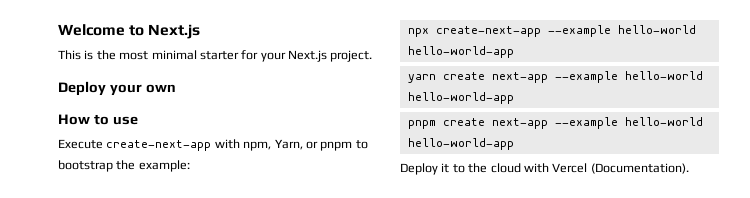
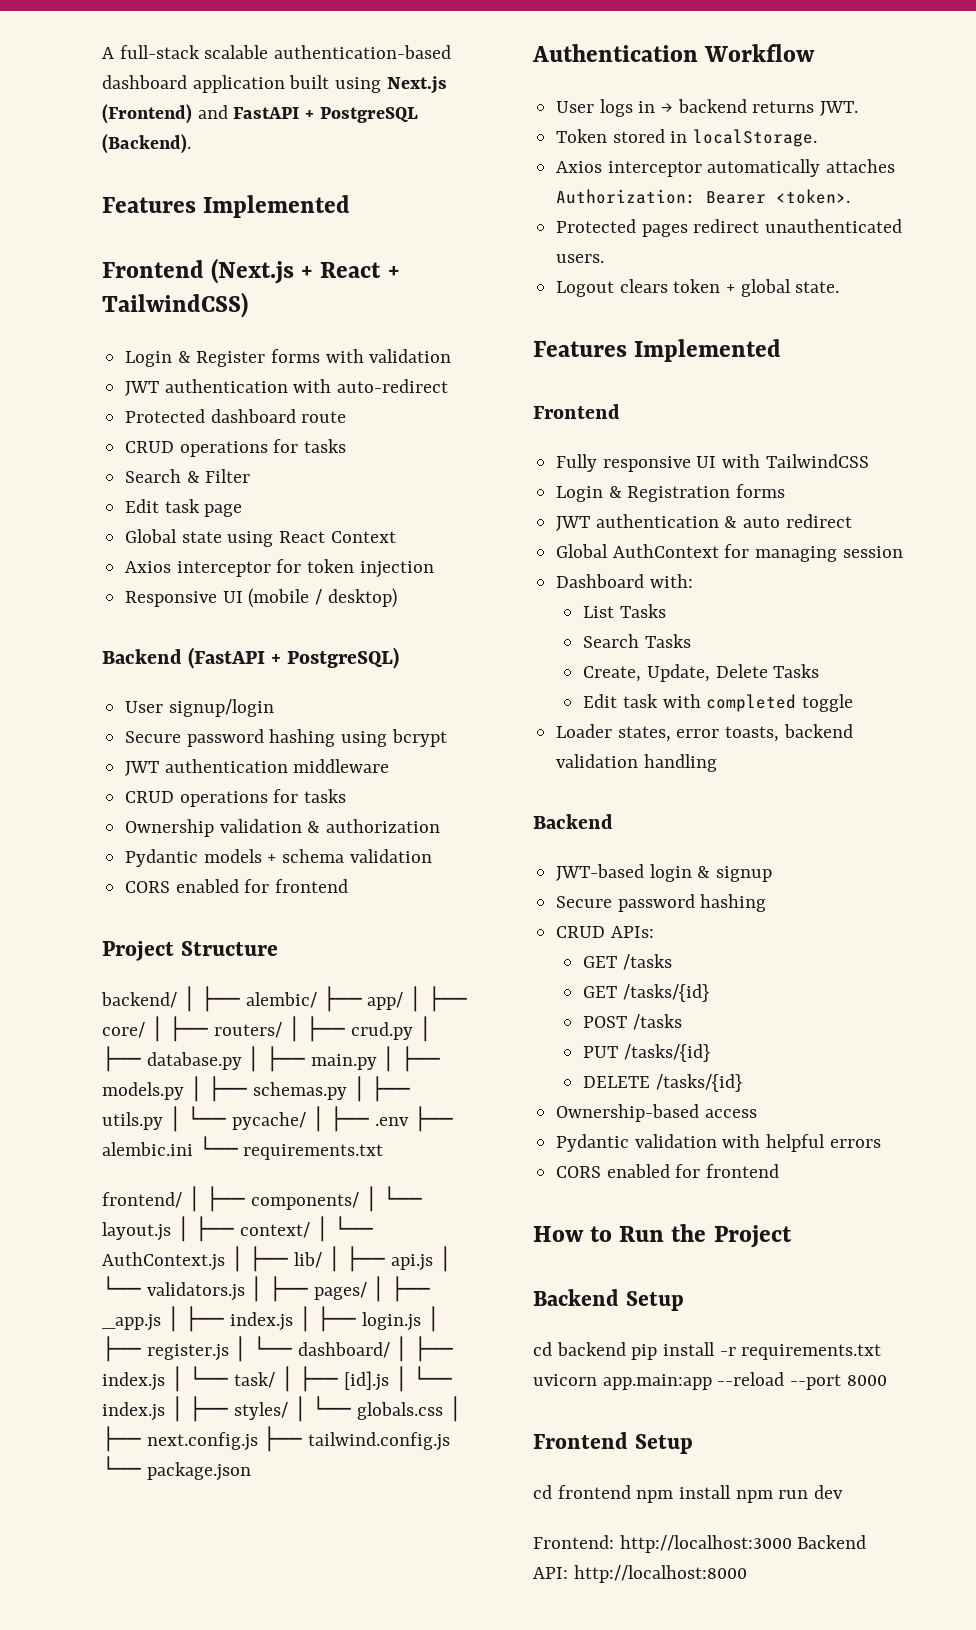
[58,24,201,39] [58,50,373,62] [58,81,176,96] [58,114,138,125] [58,139,368,151] [58,160,190,172] [407,25,696,37] [407,46,514,58] [407,71,703,83] [407,92,514,104] [407,117,703,129] [407,138,514,150] [400,163,689,175] Welcome to Next.js // This is the most minimal starter for your Next.js project. // Deploy your own // How to use // Execute create-next-app with npm, Yarn, or pnpm to bootstrap the example: // npx create-next-app --example hello-world hello-world-app // yarn create next-app --example hello-world hello-world-app // pnpm create next-app --example hello-world hello-world-app // Deploy it to the cloud with Vercel (Documentation). -> [102,45,452,59] [102,75,447,94] [102,104,418,124] [102,134,191,154] [102,195,351,218] [102,258,400,284] [102,292,248,318] [125,349,452,367] [125,379,449,396] [125,409,347,423] [125,439,347,457] [125,469,251,483] [125,499,243,517] [125,529,396,547] [125,559,434,578] [125,588,397,608] [102,647,400,669] [125,699,274,717] [125,729,447,747] [125,759,390,776] [125,789,347,807] [125,819,441,837] [125,849,432,867] [125,879,349,893] [102,941,278,961] [101,986,467,1012] [102,1016,432,1042] [102,1046,441,1072] [102,1076,411,1102] [102,1106,453,1132] [102,1136,384,1160] [102,1186,423,1212] [102,1216,374,1242] [102,1246,452,1272] [102,1276,431,1302] [102,1306,440,1332] [102,1336,454,1362] [102,1366,453,1392] [102,1396,462,1422] [102,1426,451,1452] [102,1456,251,1481] [532,44,816,62] [556,99,859,117] [556,129,818,147] [556,159,896,177] [556,189,851,204] [556,219,903,237] [556,254,605,263] [556,279,840,297] [533,339,782,362] [533,404,620,419] [556,454,869,472] [556,484,786,502] [556,514,852,531] [556,544,903,562] [556,574,693,588] [583,604,666,618] [583,634,691,648] [583,664,820,682] [583,694,854,712] [556,724,853,742] [556,754,717,772] [533,814,613,829] [556,864,773,882] [556,894,767,912] [556,926,654,938] [583,954,672,970] [583,984,709,1002] [583,1014,682,1030] [583,1044,710,1062] [583,1074,742,1092] [556,1104,757,1122] [556,1134,881,1152] [556,1164,780,1178] [533,1224,792,1248] [533,1289,684,1311] [533,1342,882,1360] [533,1372,887,1390] [533,1432,693,1454] [533,1485,844,1503] [533,1535,867,1553] [533,1565,747,1583] A full-stack scalable authentication-based dashboard application built using Next.js (Frontend) and FastAPI + PostgreSQL (Backend). // Features Implemented // Frontend (Next.js + React + TailwindCSS) // Login & Register forms with validation // JWT authentication with auto-redirect // Protected dashboard route // CRUD operations for tasks // Search & Filter // Edit task page // Global state using React Context // Axios interceptor for token injection // Responsive UI (mobile / desktop) // Backend (FastAPI + PostgreSQL) // User signup/login // Secure password hashing using bcrypt // JWT authentication middleware // CRUD operations for tasks // Ownership validation & authorization // Pydantic models + schema validation // CORS enabled for frontend // Project Structure // backend/ │ ├── alembic/ ├── app/ │ ├── core/ │ ├── routers/ │ ├── crud.py │ ├── database.py │ ├── main.py │ ├── models.py │ ├── schemas.py │ ├── utils.py │ └── pycache/ │ ├── .env ├── alembic.ini └── requirements.txt // frontend/ │ ├── components/ │ └── layout.js │ ├── context/ │ └── AuthContext.js │ ├── lib/ │ ├── api.js │ └── validators.js │ ├── pages/ │ ├── _app.js │ ├── index.js │ ├── login.js │ ├── register.js │ └── dashboard/ │ ├── index.js │ └── task/ │ ├── [id].js │ └── index.js │ ├── styles/ │ └── globals.css │ ├── next.config.js ├── tailwind.config.js └── package.json // Authentication Workflow // User logs in → backend returns JWT. // Token stored in localStorage. // Axios interceptor automatically attaches Authorization: Bearer <token>. // Protected pages redirect unauthenticated users. // Logout clears token + global state. // Features Implemented // Frontend // Fully responsive UI with TailwindCSS // Login & Registration forms // JWT authentication & auto redirect // Global AuthContext for managing session // Dashboard with: // List Tasks // Search Tasks // Create, Update, Delete Tasks // Edit task with completed toggle // Loader states, error toasts, backend validation handling // Backend // JWT-based login & signup // Secure password hashing // CRUD APIs: // GET /tasks // GET /tasks/{id} // POST /tasks // PUT /tasks/{id} // DELETE /tasks/{id} // Ownership-based access // Pydantic validation with helpful errors // CORS enabled for frontend // How to Run the Project // Backend Setup // cd backend pip install -r requirements.txt uvicorn app.main:app --reload --port 8000 // Frontend Setup // cd frontend npm install npm run dev // Frontend: http://localhost:3000 Backend API: http://localhost:8000

